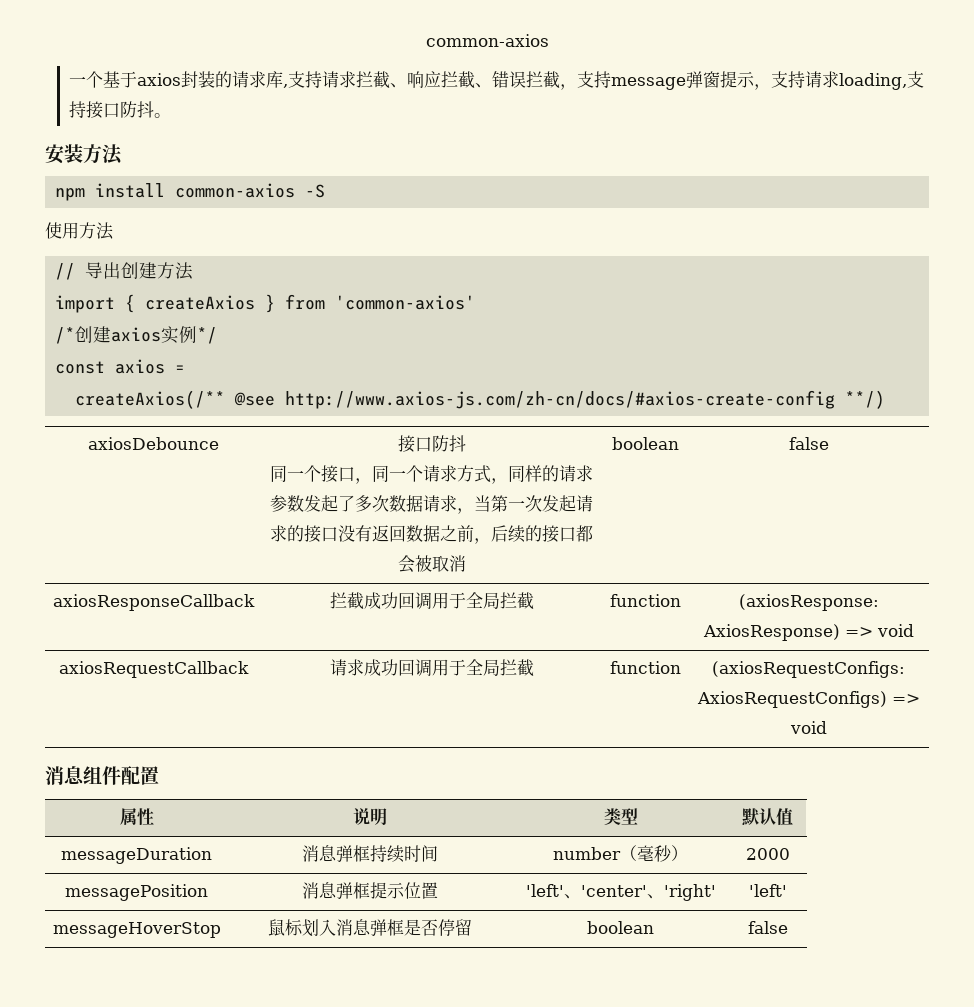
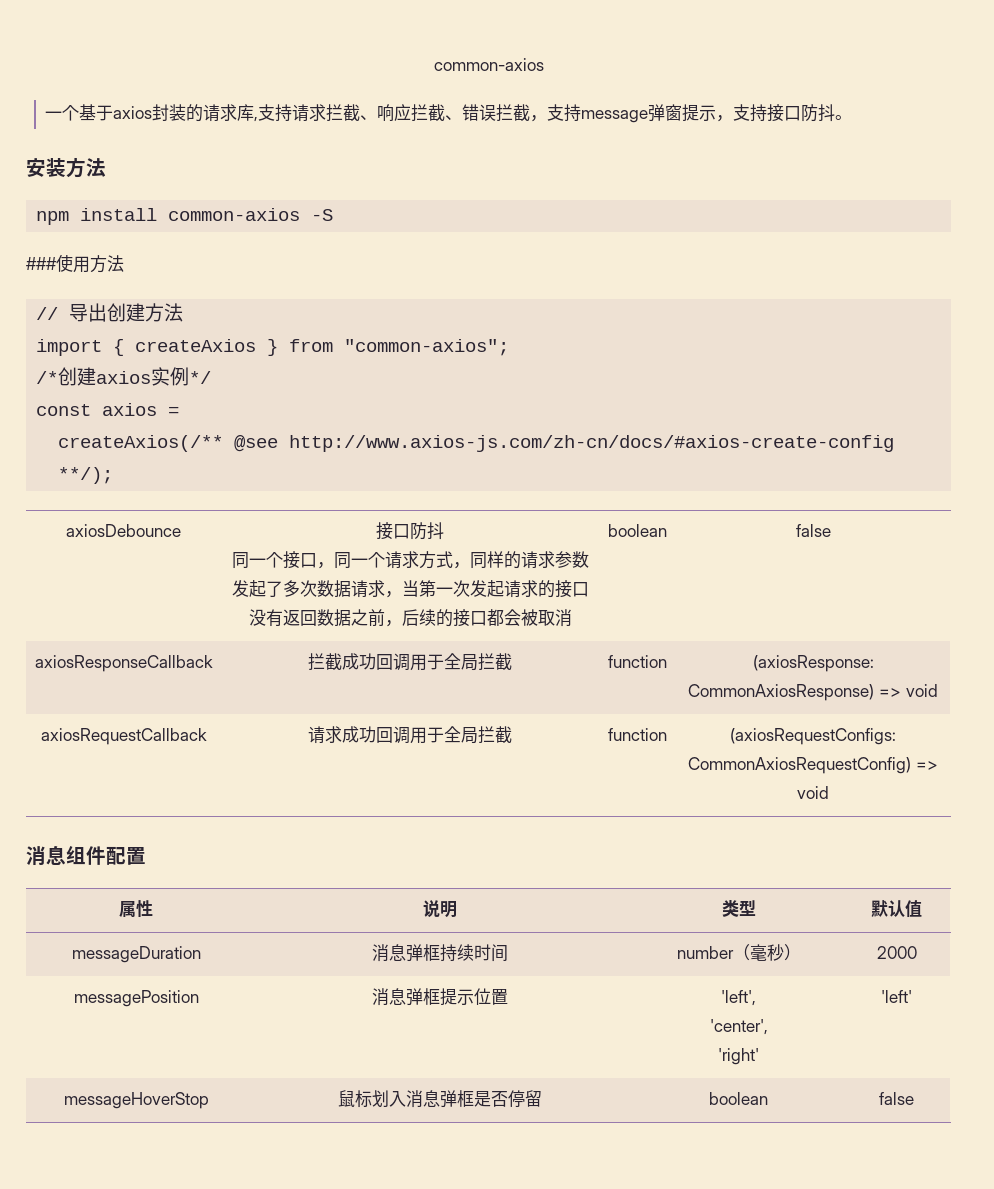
[805,71,925,90] [69,101,87,118] 请求loading,支持 -> (768, 113) none
(326, 191) none -> [26,257,57,270] ###
[335,295,476,310] 'common-axios' -> [344,339,510,356] "common-axios";
[845,390,886,409] **/) -> [58,467,114,484] **/);
[702,624,840,641] AxiosResponse) -> [688,684,875,701] CommonAxiosResponse)
[696,691,887,708] AxiosRequestConfigs) -> [688,757,912,774] CommonAxiosRequestConfig)
[525,884,664,899] 'left'、'center'、 -> [721,990,756,1006] [709,1019,768,1035] 'left', // 'center', //

